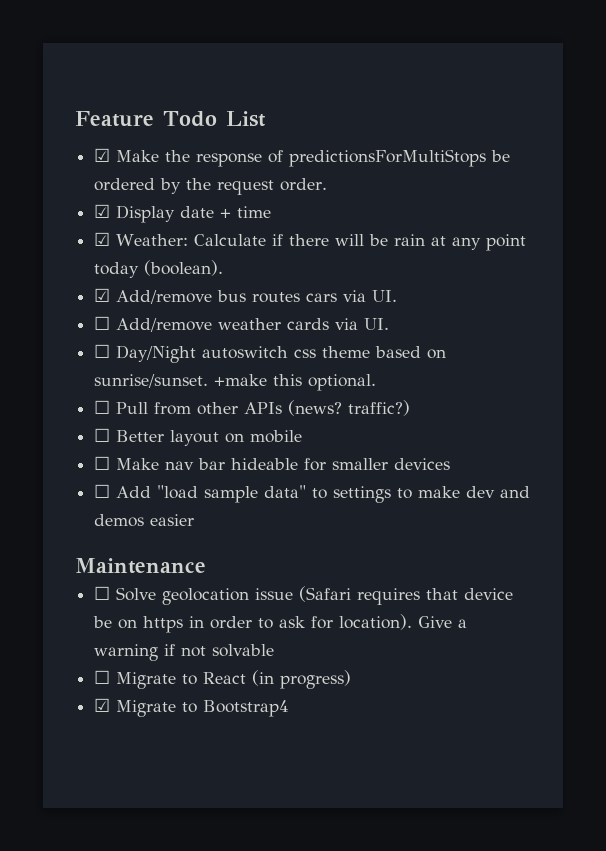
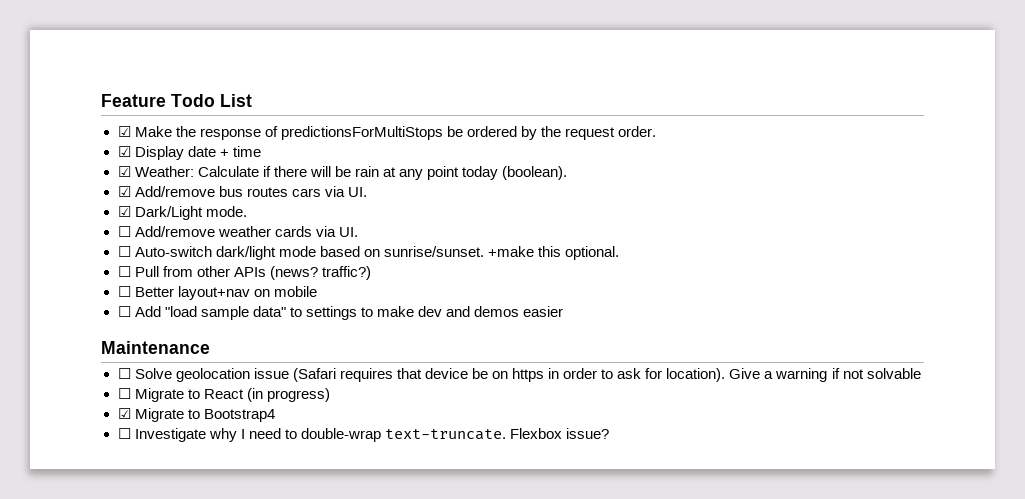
(398, 296) none -> [117,206,247,220] // ☑ Dark/Light mode.
[116,345,371,363] Day/Night autoswitch css theme -> [134,246,316,260] Auto-switch dark/light mode
[170,430,220,446] layout -> [177,286,250,300] layout+nav
[94,456,451,471] // ☐ Make nav bar hideable for smaller devices -> (317, 291) none
(290, 708) none -> [117,428,609,442] // ☐ Investigate why I need to double-wrap text-truncate. Flexbox issue?

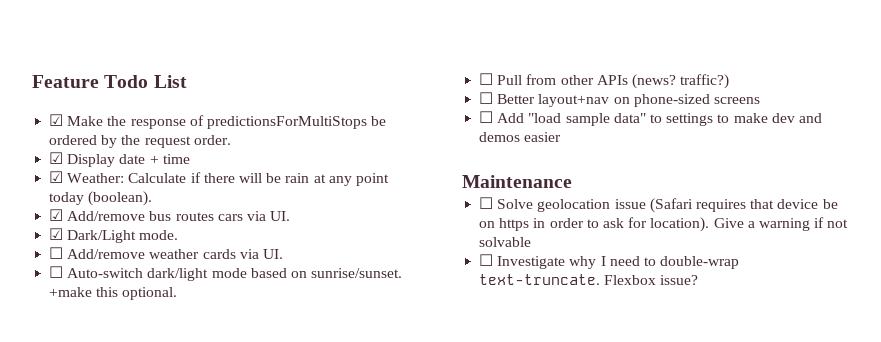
[273,286,317,297] mobile -> [633,94,760,107] phone-sized screens
[117,388,330,402] [117,408,275,422] // ☐ Migrate to React (in progress) // ☑ Migrate to Bootstrap4 -> (532, 242) none

